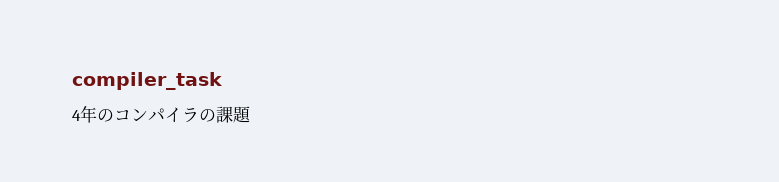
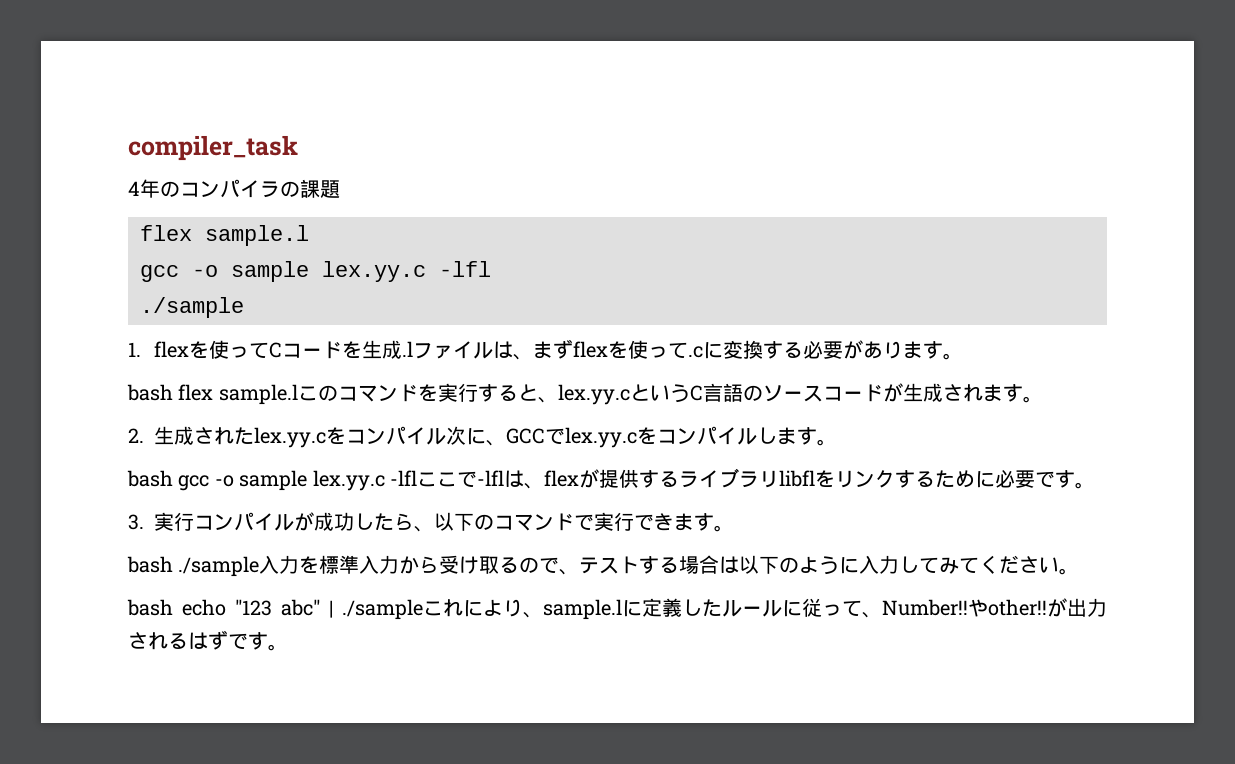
(251, 114) none -> [140,225,309,246] [140,261,491,282] [140,297,244,318] [128,339,964,360] [127,383,1043,405] [128,426,838,448] [127,468,1095,491] [128,512,735,532] [127,555,1080,577] [127,598,1107,620] [128,630,288,651] // flex sample.l // gcc -o sample lex.yy.c -lfl // ./sample // 1. flexを使ってCコードを生成.lファイルは、まずflexを使って.cに変換する必要があります。 // bash flex sample.lこのコマンドを実行すると、lex.yy.cというC言語のソースコードが生成されます。 // 2.生成されたlex.yy.cをコンパイル次に、GCCでlex.yy.cをコンパイルします。 // bash gcc -o sample lex.yy.c -lflここで-lflは、flexが提供するライブラリlibflをリンクするために必要です。 // 3.実行コンパイルが成功したら、以下のコマンドで実行できます。 // bash ./sample入力を標準入力から受け取るので、テストする場合は以下のように入力してみてください。 // bash echo "123 abc" | ./sampleこれにより、sample.lに定義したルールに従って、Number!!やother!!が出力されるはずです。

